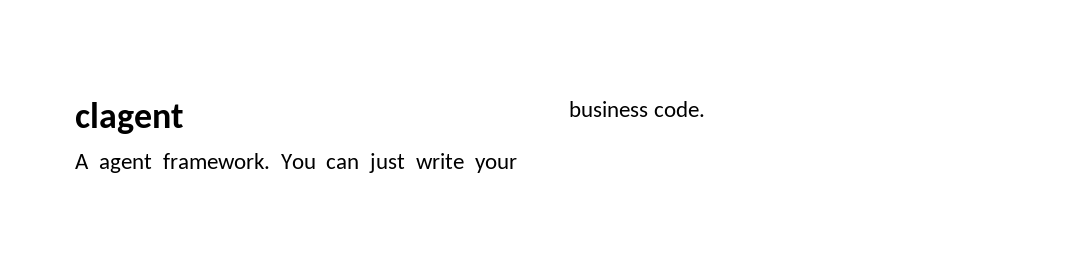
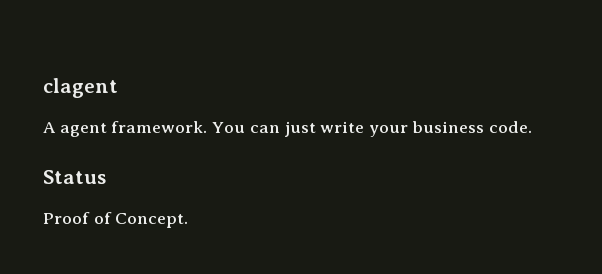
(706, 109) none -> [43,170,106,184] [43,212,189,228] // Status // Proof of Concept.

